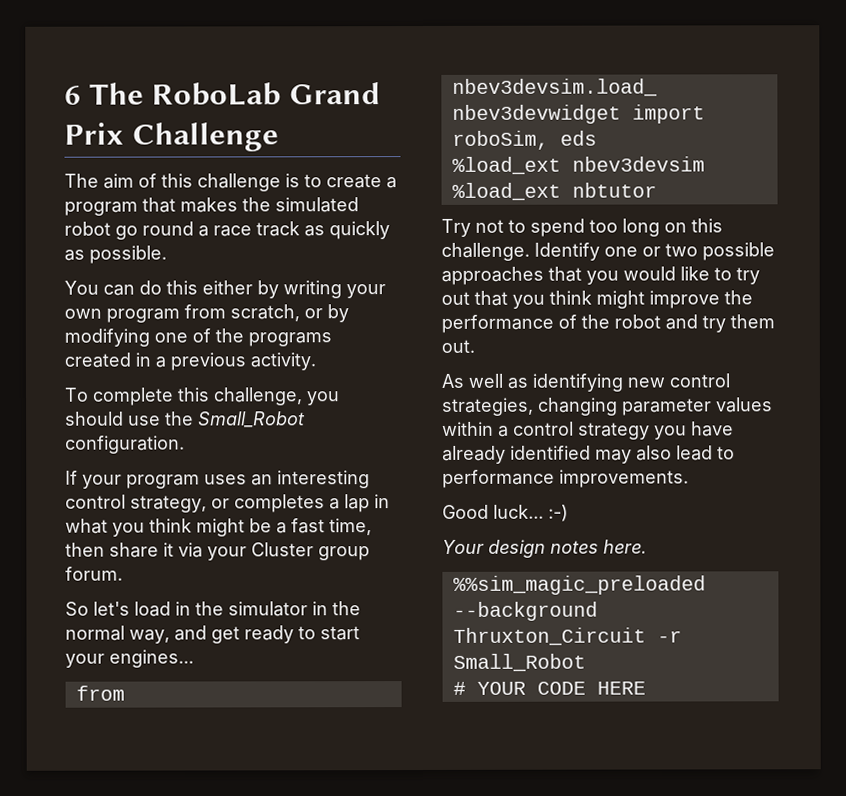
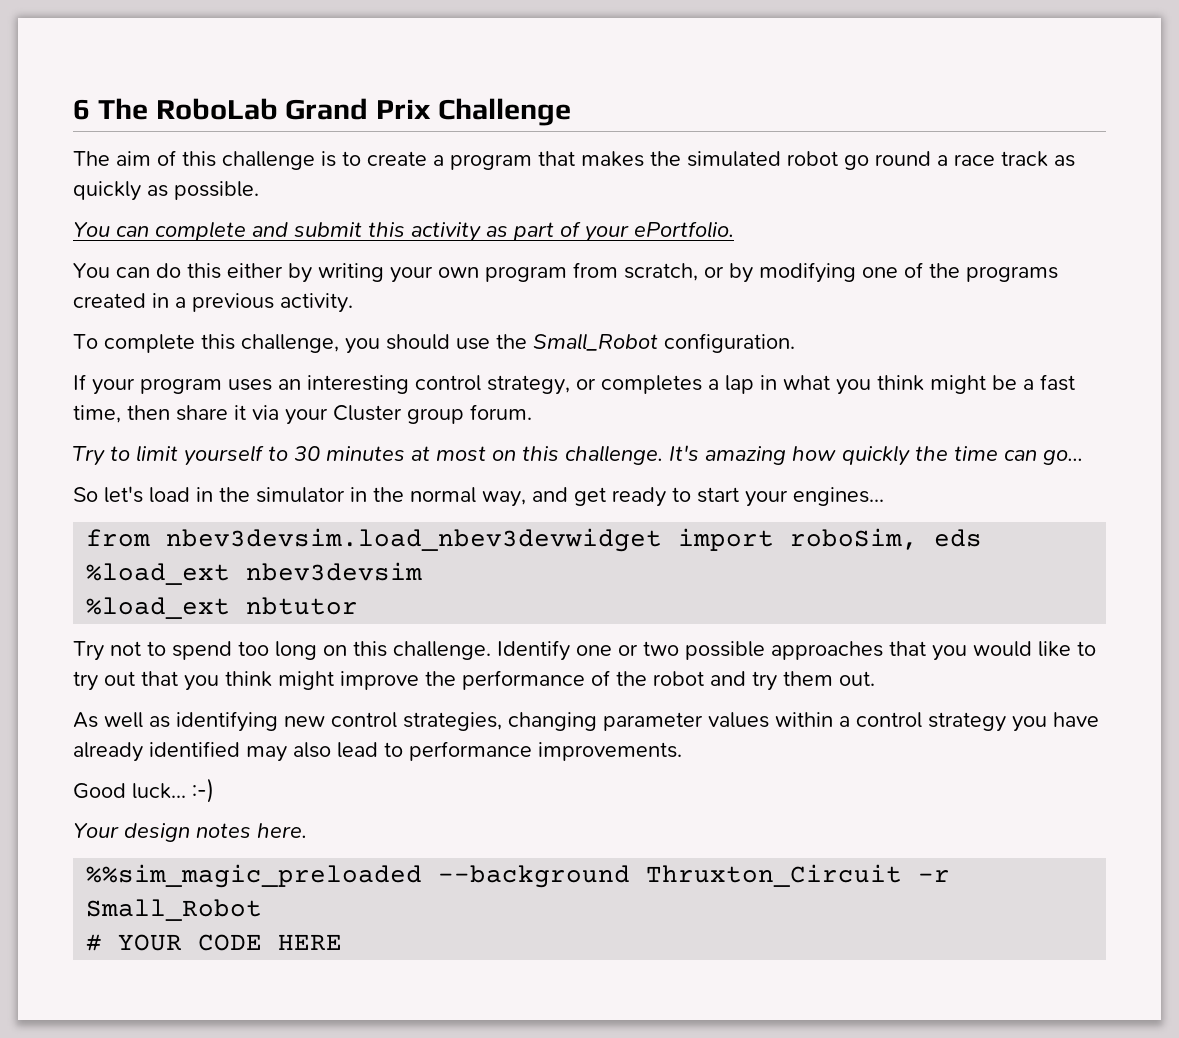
(167, 254) none -> [73,221,734,242] // You can complete and submit this activity as part of your ePortfolio.
(123, 573) none -> [73,445,1083,466] // Try to limit yourself to 30 minutes at most on this challenge. It's amazing how quickly the time can go...

